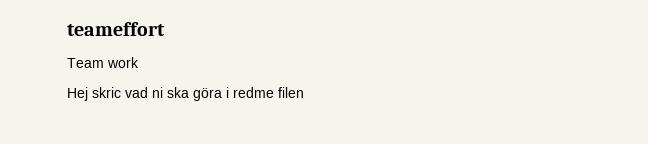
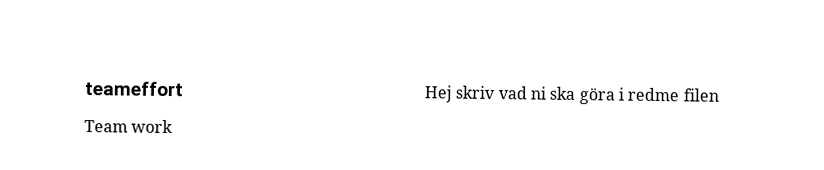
[92,87,121,98] skric -> [455,85,496,100] skriv

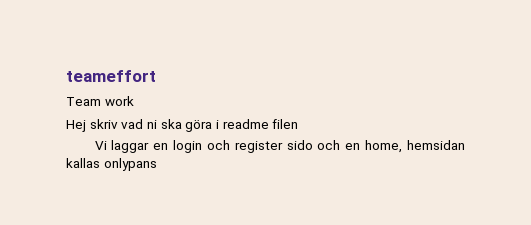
[627,87,680,102] redme -> [222,119,269,129] readme
(719, 95) none -> [94,140,466,153] [66,158,157,171] // Vi laggar en login och register sido och en home, hemsidan kallas onlypans

